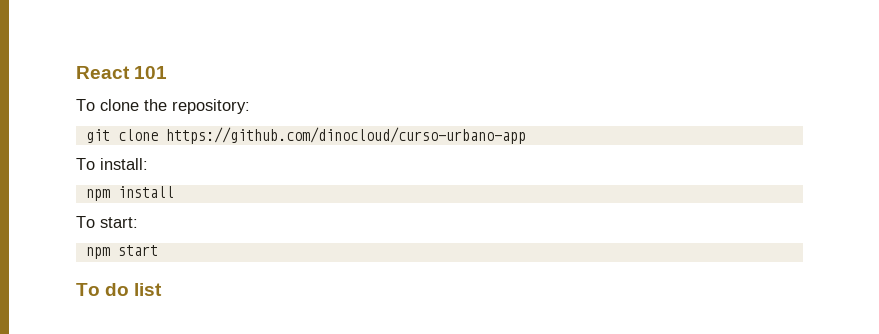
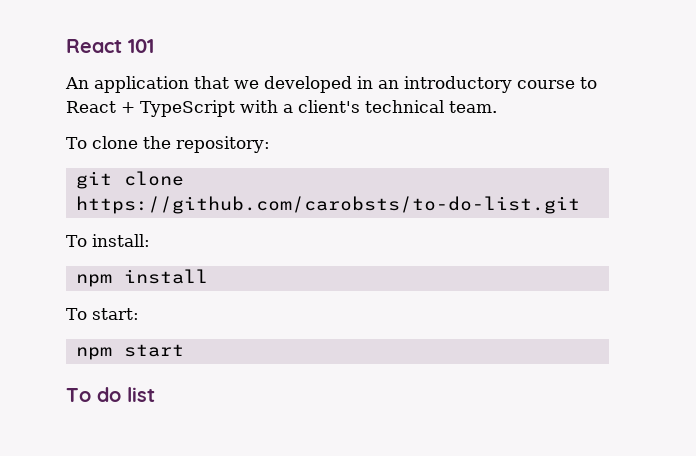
(168, 72) none -> [65,76,597,93] [66,100,497,117] // An application that we developed in an introductory course to React + TypeScript with a client's technical team.
[165,127,526,144] https://github.com/dinocloud/curso-urbano-app -> [75,196,580,214] https://github.com/carobsts/to-do-list.git

